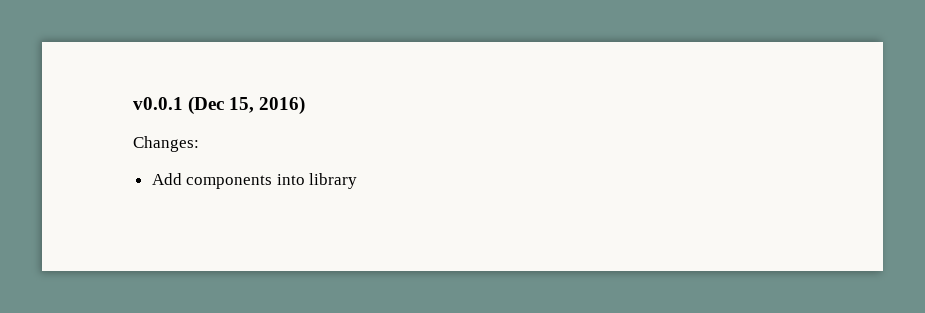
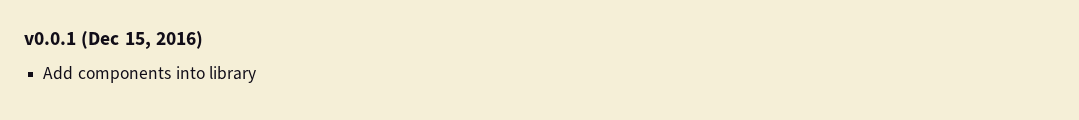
[133,136,199,152] // Changes: -> (203, 40) none

